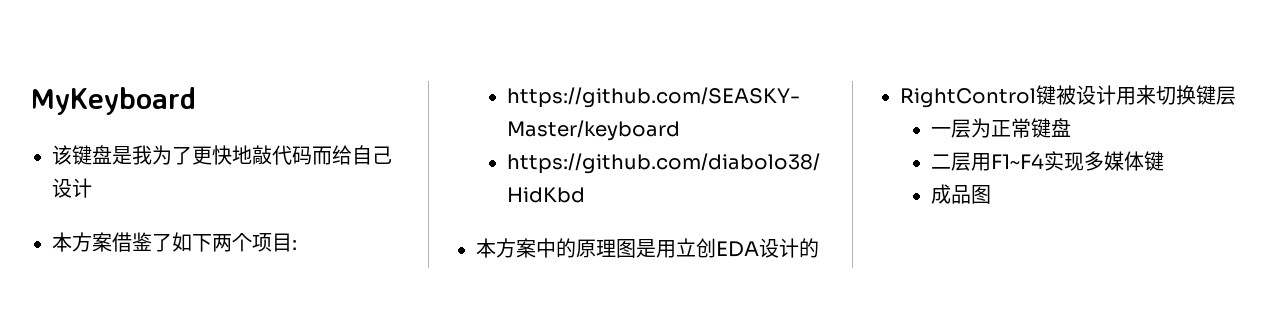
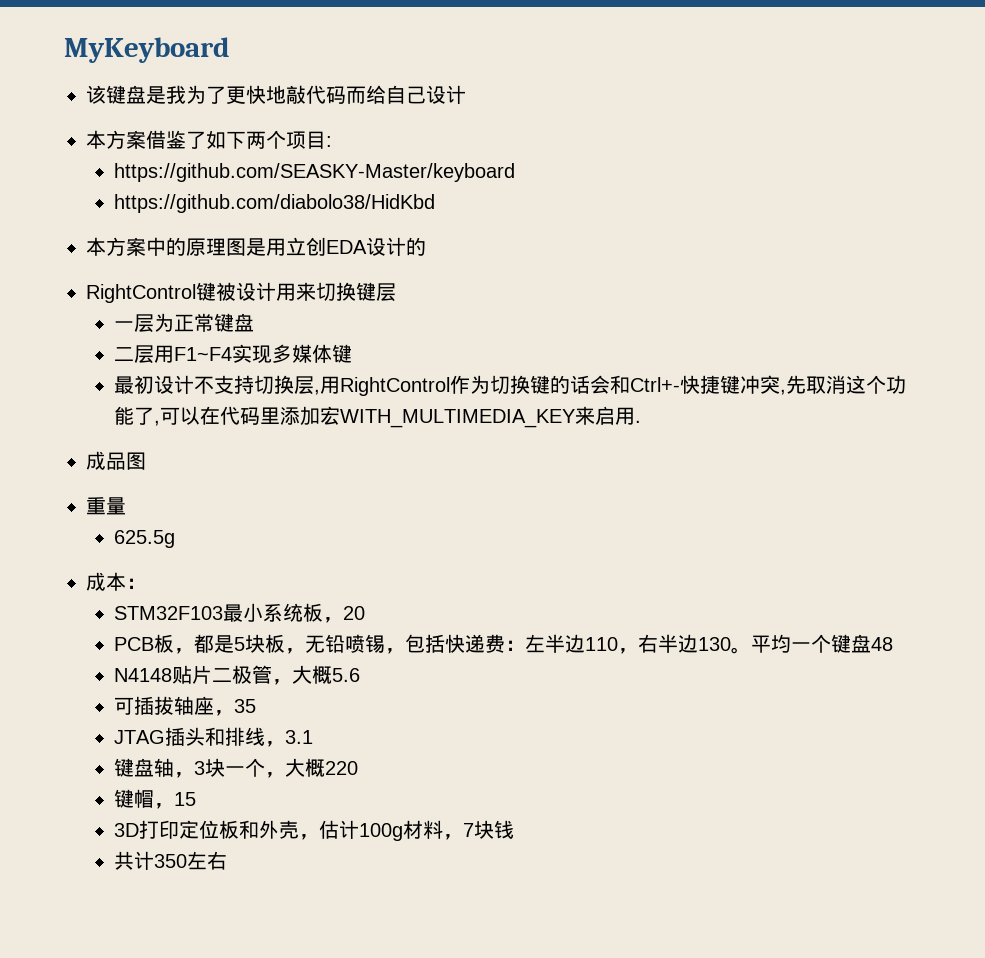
[931,184,992,204] 成品图 -> [114,375,907,396] [114,406,642,428] [86,451,146,470] [86,497,126,515] [114,530,176,548] [86,572,146,591] [114,603,366,623] [114,634,894,654] [114,665,361,685] [114,696,257,716] [114,727,314,747] [114,758,359,778] [114,789,197,809] [114,820,515,841] [114,851,228,870] 最初设计不支持切换层,用RightControl作为切换键的话会和Ctrl+-快捷键冲突,先取消这个功能了,可以在代码里添加宏WITH_MULTIMEDIA_KEY来启用. // 成品图 // 重量 // 625.5g // 成本： // STM32F103最小系统板，20 // PCB板，都是5块板，无铅喷锡，包括快递费：左半边110，右半边130。平均一个键盘48 // N4148贴片二极管，大概5.6 // 可插拔轴座，35 // JTAG插头和排线，3.1 // 键盘轴，3块一个，大概220 // 键帽，15 // 3D打印定位板和外壳，估计100g材料，7块钱 // 共计350左右

